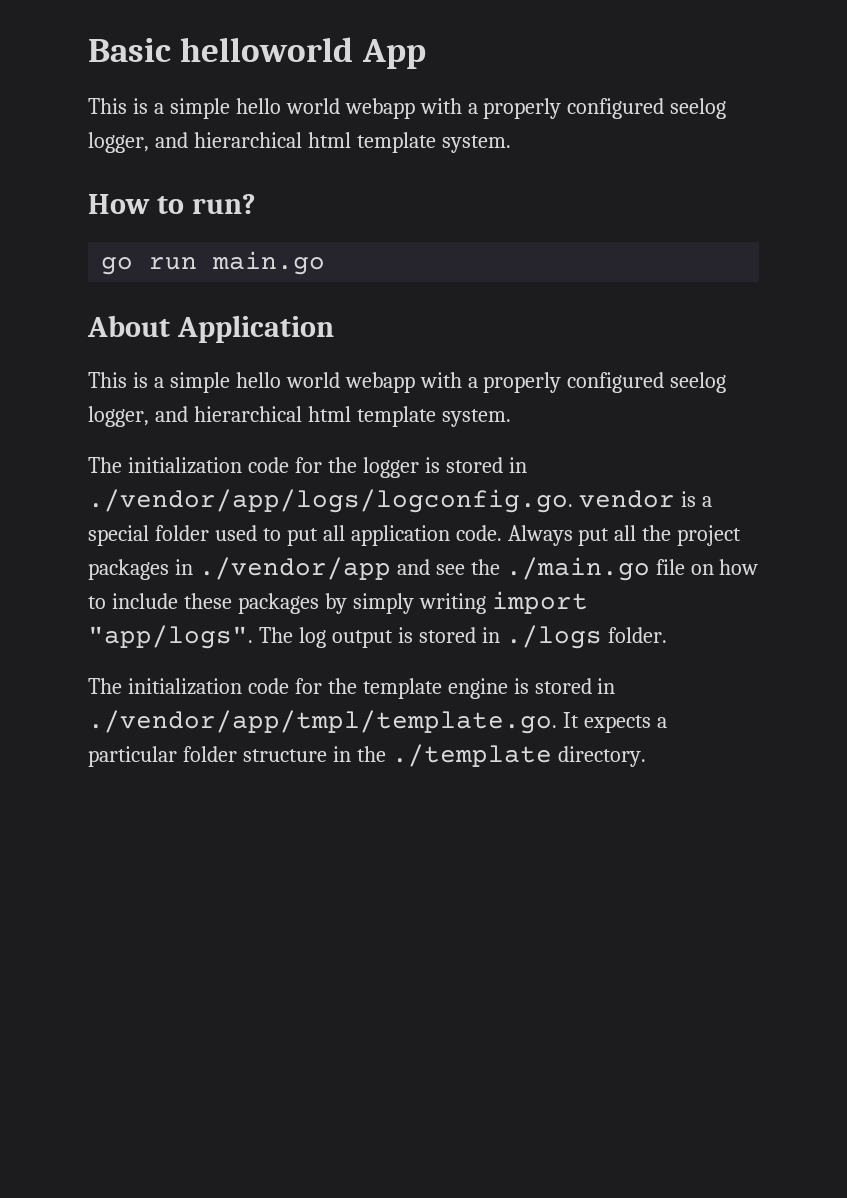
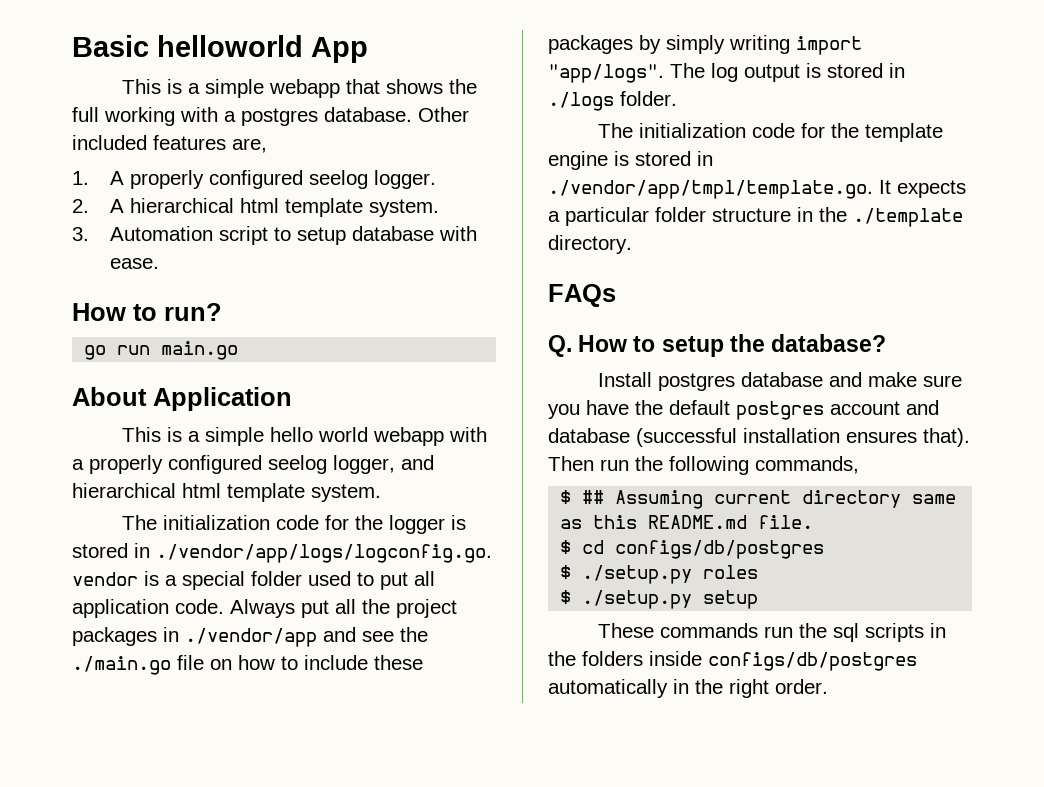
[235,98,727,119] [88,132,511,153] hello world webapp with a properly configured seelog logger, and hierarchical html template system. -> [269,79,478,98] [72,107,469,126] [72,135,267,153] [72,170,437,189] [72,198,440,217] [72,226,478,245] [110,258,160,269] webapp that shows the full working with a postgres database. Other included features are, // 1. A properly configured seelog logger. // 2. A hierarchical html template system. // 3. Automation script to setup database with ease.
(646, 756) none -> [548,284,616,307] [548,334,887,357] [598,372,963,391] [548,400,939,420] [548,428,970,447] [548,456,859,475] [560,490,957,509] [560,515,814,529] [560,540,825,559] [560,565,759,584] [560,590,759,609] [598,623,947,642] [548,651,917,671] [548,679,828,698] // FAQs // Q. How to setup the database? // Install postgres database and make sure you have the default postgres account and database (successful installation ensures that). Then run the following commands, // $ ## Assuming current directory same as this README.md file. // $ cd configs/db/postgres // $ ./setup.py roles // $ ./setup.py setup // These commands run the sql scripts in the folders inside configs/db/postgres automatically in the right order.

